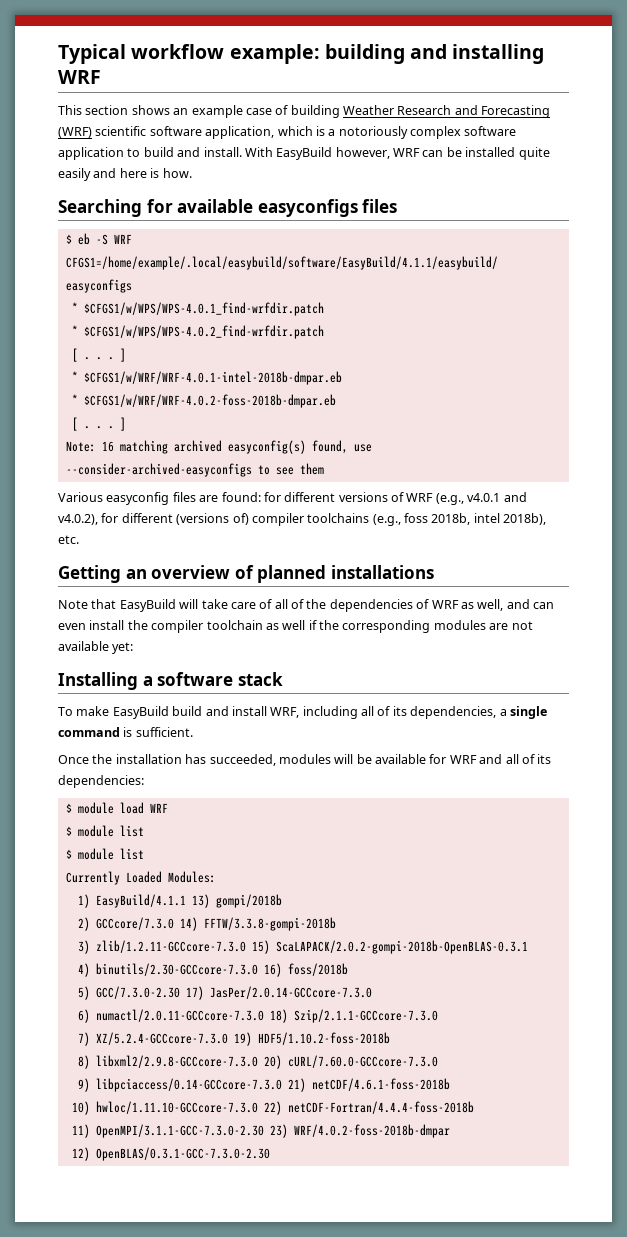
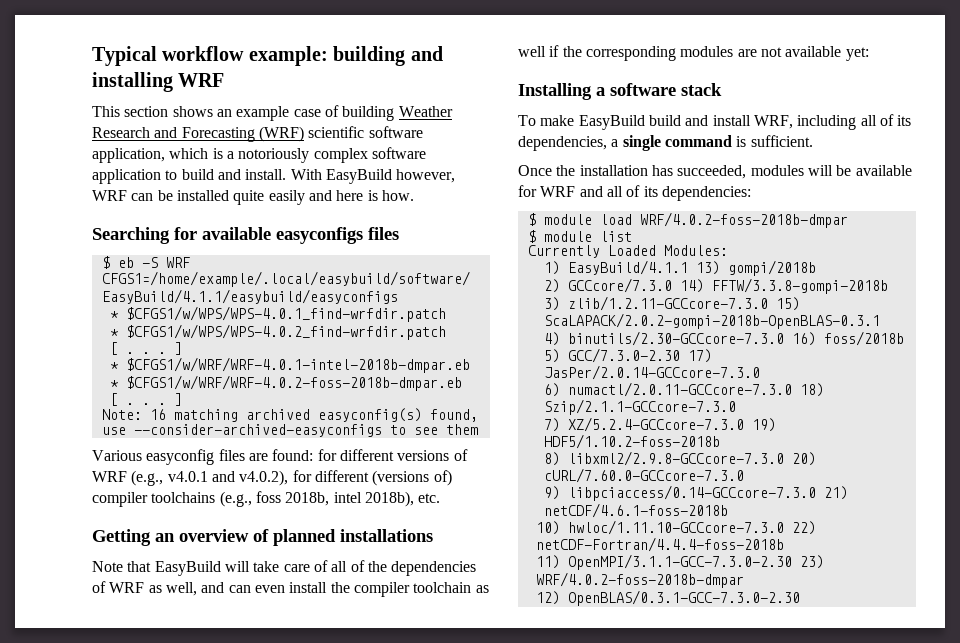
[149,803,168,813] [65,825,144,837] WRF // $ module list -> [639,212,848,228] WRF/4.0.2-foss-2018b-dmpar

